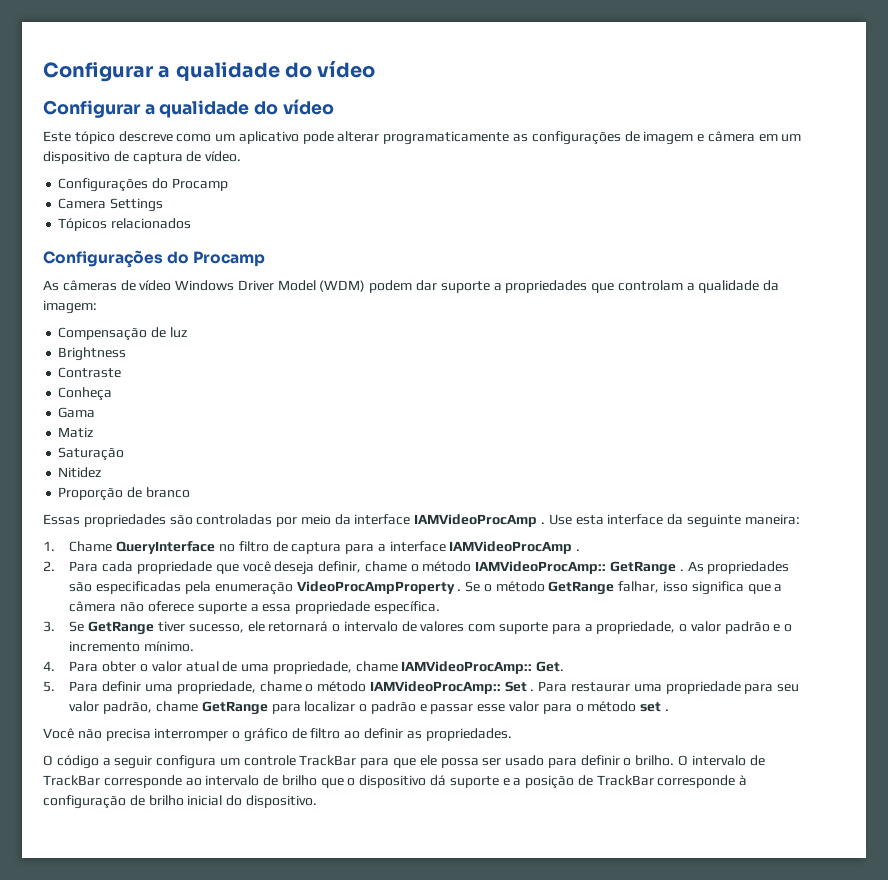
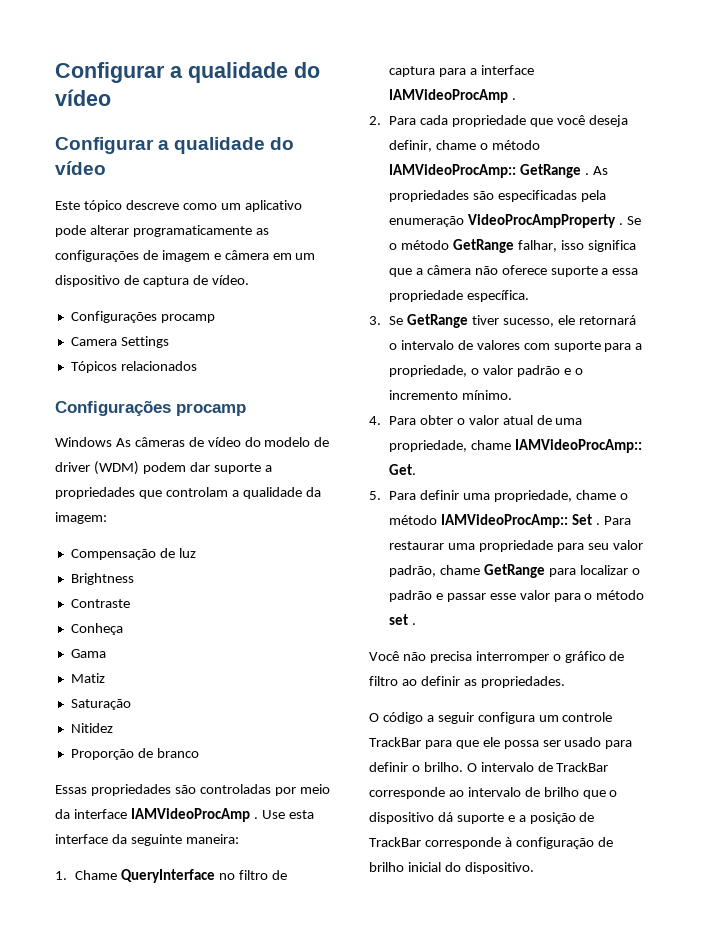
[152,178,228,191] do Procamp -> [160,314,215,323] procamp
[167,251,266,267] do Procamp // -> [176,403,246,416] [55,437,112,447] procamp // Windows
[175,280,316,291] Windows Driver Model -> [244,437,330,447] [55,462,90,472] do modelo de driver

